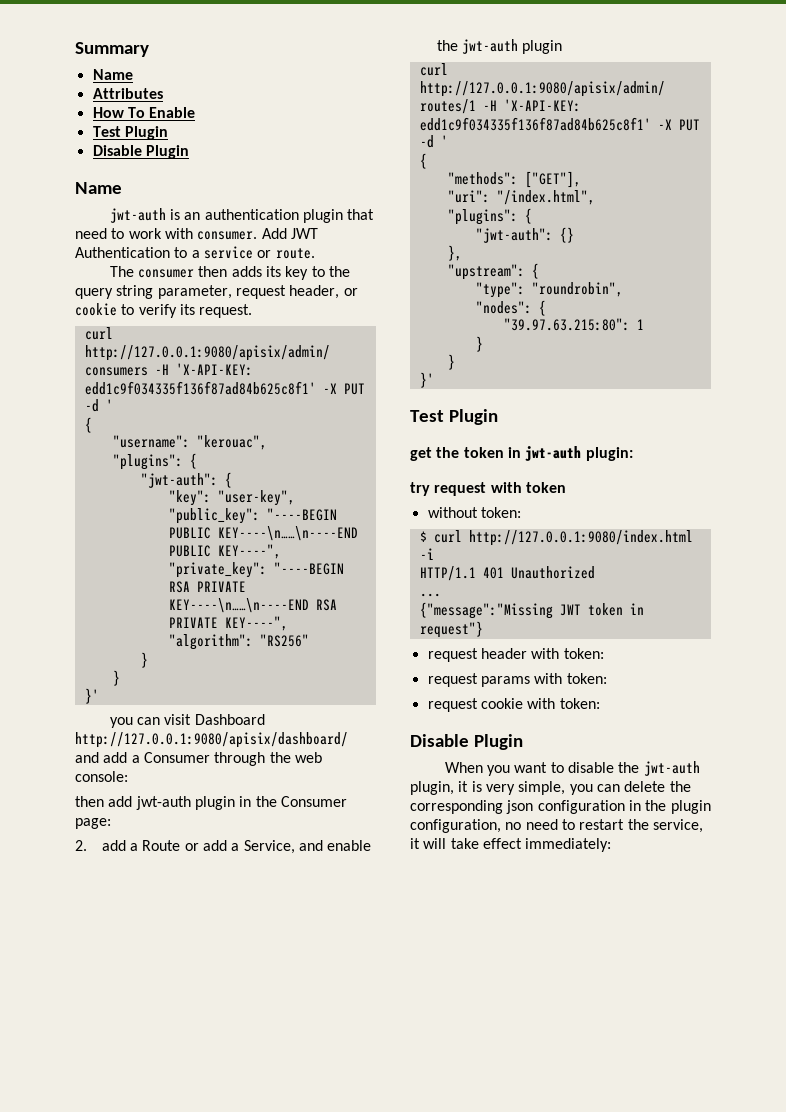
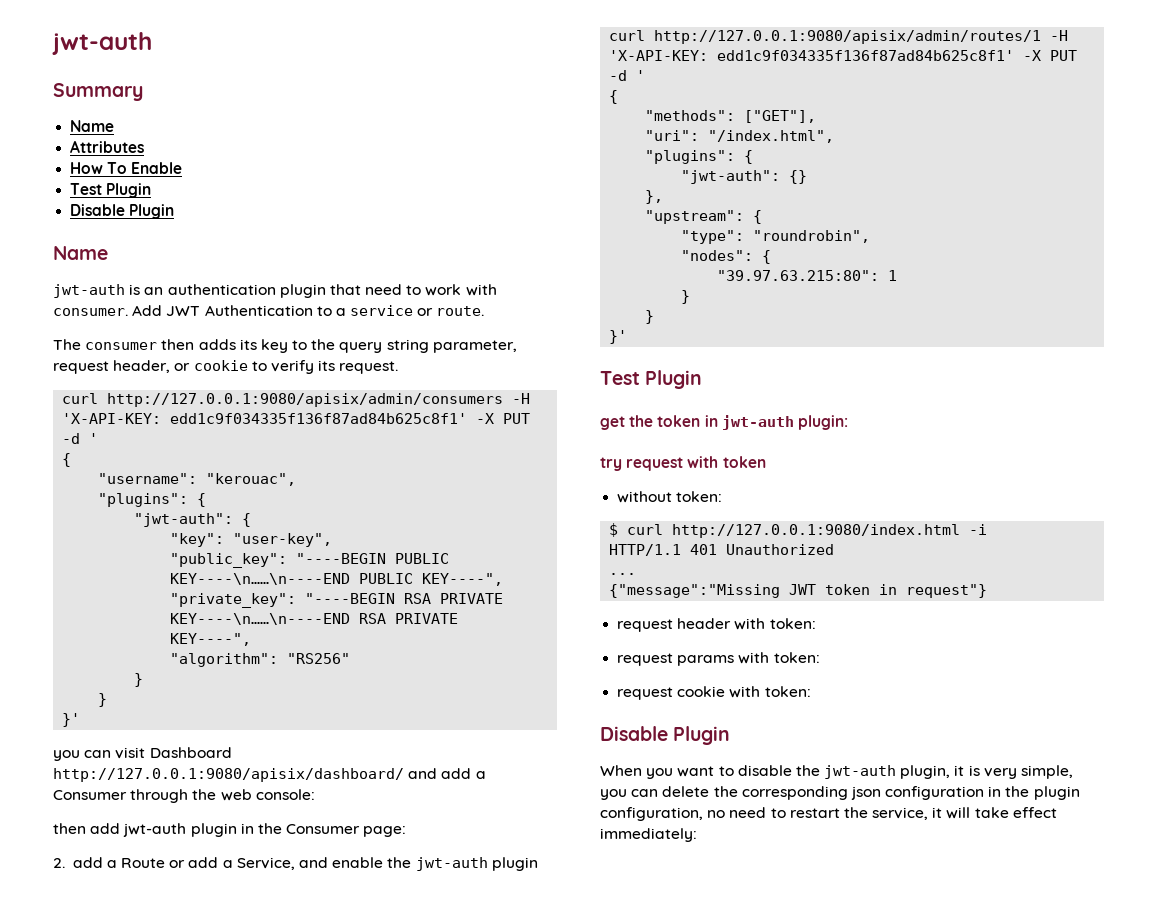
(75, 49) none -> [52,32,152,55] jwt-auth //

